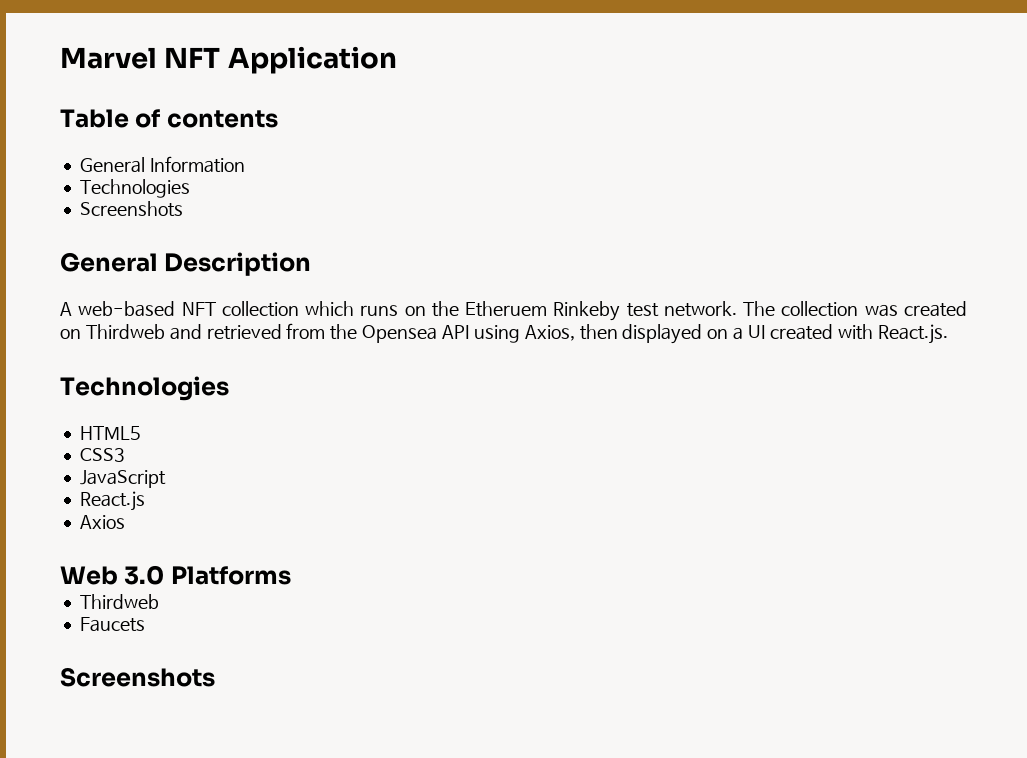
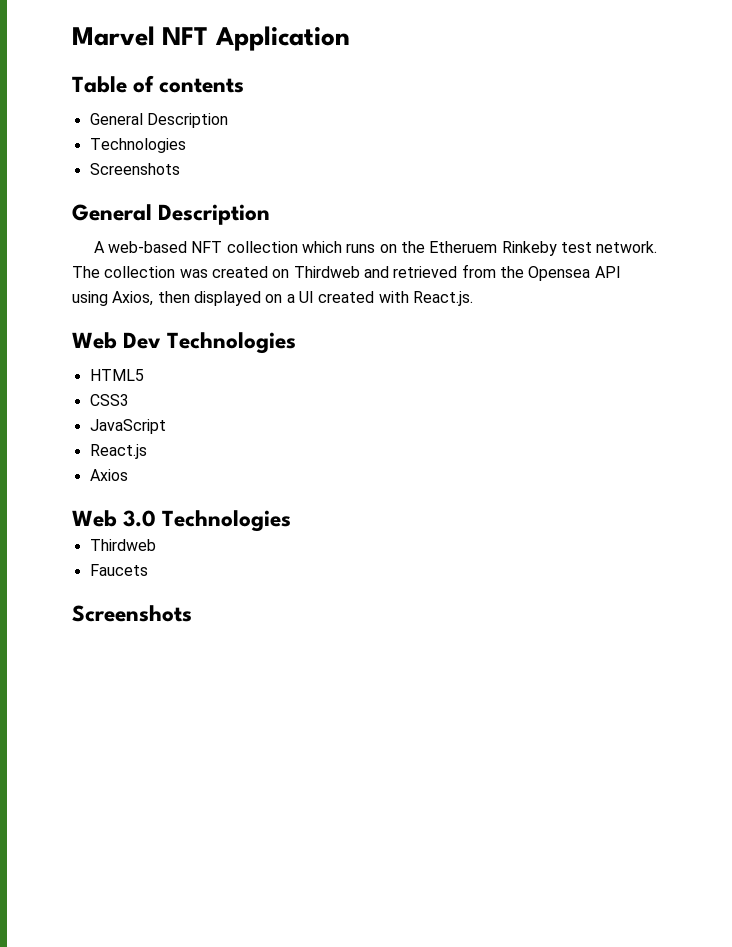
[149,156,245,173] Information -> [146,113,228,128] Description
(948, 334) none -> [72,332,162,349] Web Dev
[170,566,291,585] Platforms -> [162,510,292,532] Technologies

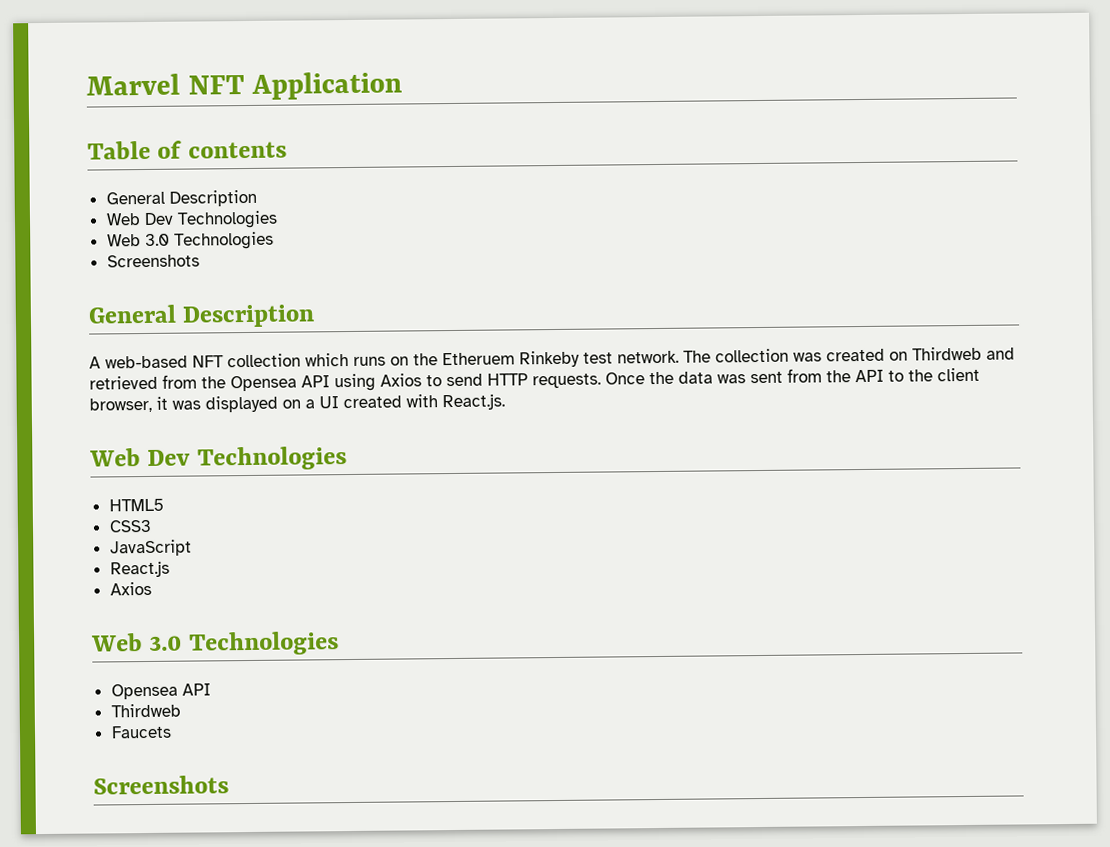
(228, 120) none -> [105,210,278,229] [106,233,170,247] Web Dev Technologies // Web 3.0
[112,291,190,306] Axios, then -> [380,367,980,389] [89,396,201,413] Axios to send HTTP requests. Once the data was sent from the API to the client browser, it was
(292, 521) none -> [110,683,211,700] // Opensea API

